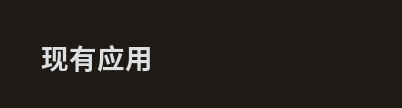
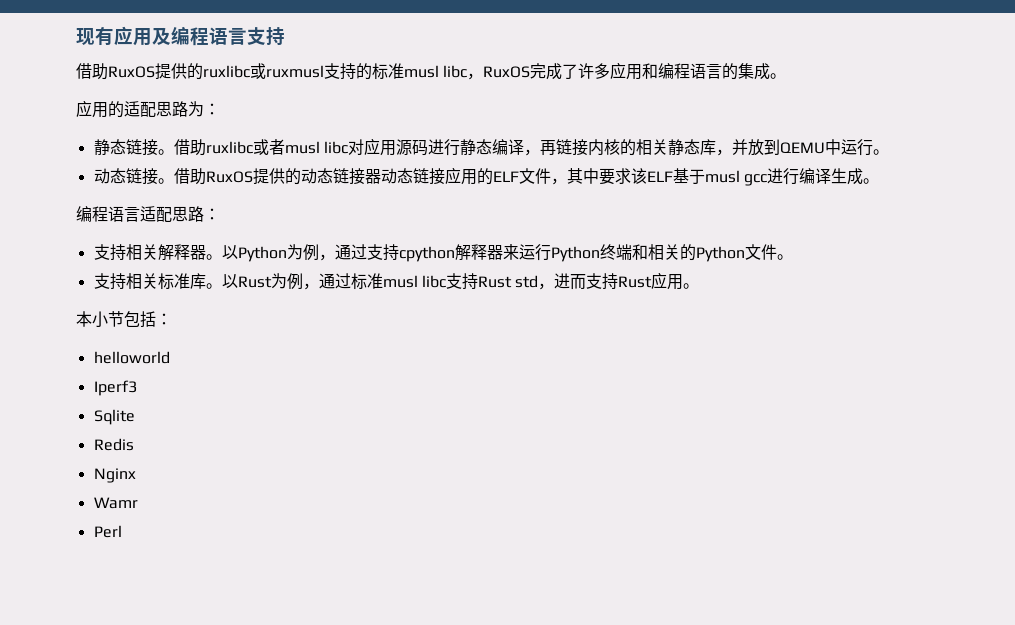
(153, 59) none -> [152,26,285,46] [76,62,787,80] [76,100,220,118] [93,138,889,156] [93,167,879,186] [76,206,220,222] [93,244,793,262] [93,272,700,290] [76,311,172,328] [93,351,170,364] [93,380,137,396] [93,409,135,425] [93,438,134,451] [93,468,136,483] [93,497,138,509] [93,525,122,538] 及编程语言支持 // 借助RuxOS提供的ruxlibc或ruxmusl支持的标准musl libc，RuxOS完成了许多应用和编程语言的集成。 // 应用的适配思路为： // 静态链接。借助ruxlibc或者musl libc对应用源码进行静态编译，再链接内核的相关静态库，并放到QEMU中运行。 // 动态链接。借助RuxOS提供的动态链接器动态链接应用的ELF文件，其中要求该ELF基于musl gcc进行编译生成。 // 编程语言适配思路： // 支持相关解释器。以Python为例，通过支持cpython解释器来运行Python终端和相关的Python文件。 // 支持相关标准库。以Rust为例，通过标准musl libc支持Rust std，进而支持Rust应用。 // 本小节包括： // helloworld // Iperf3 // Sqlite // Redis // Nginx // Wamr // Perl

